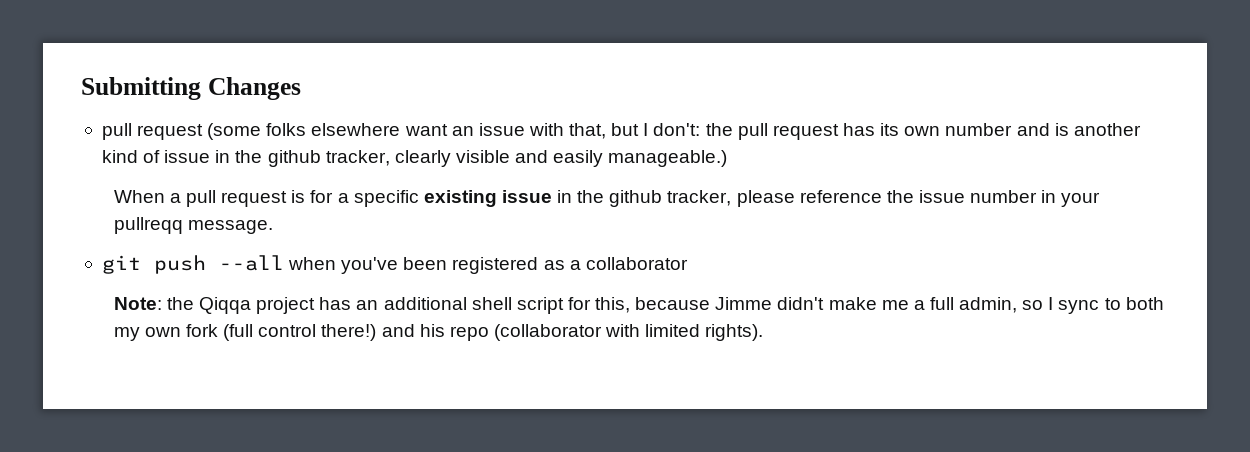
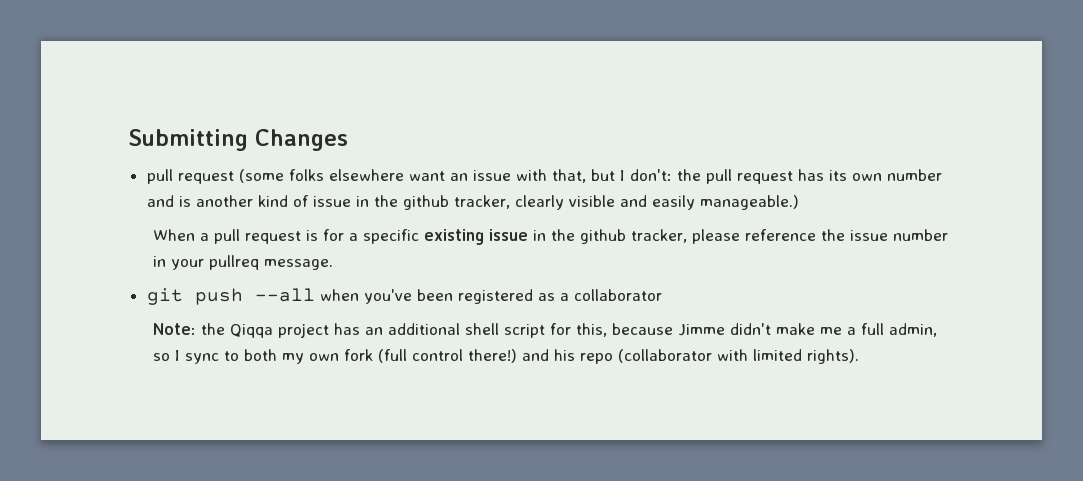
[113,217,183,234] pullreqq -> [208,255,259,270] pullreq

